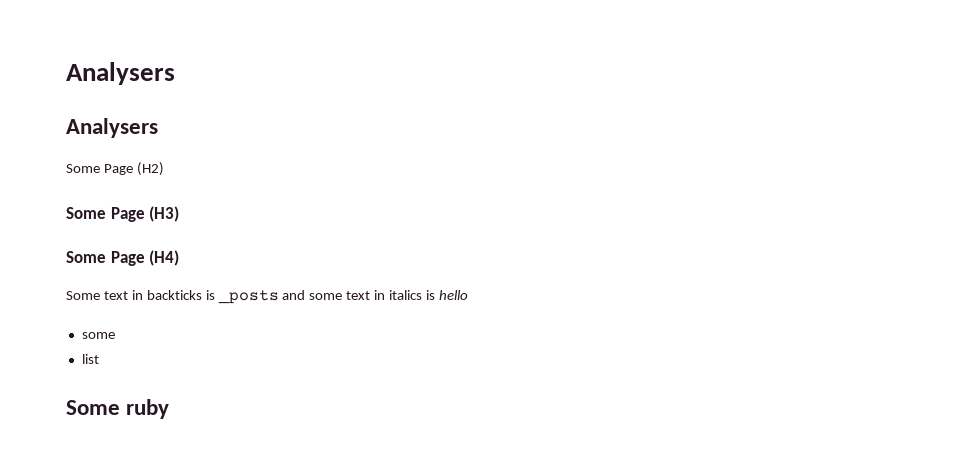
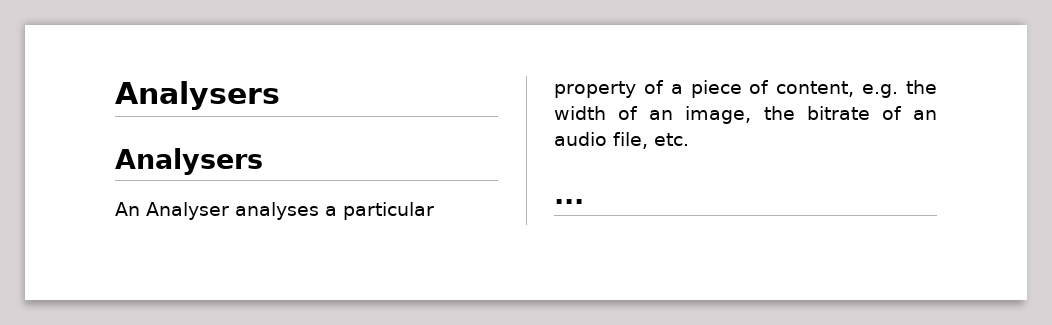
[66,162,164,176] [66,206,180,222] [66,250,180,266] [66,290,468,304] [81,332,115,339] [81,354,99,364] [66,399,170,419] Some Page (H2) // Some Page (H3) // Some Page (H4) // Some text in backticks is _posts and some text in italics is hello // some // list // Some ruby -> [115,202,434,220] [554,80,937,98] [554,106,937,124] [554,132,689,149] [554,199,584,204] An Analyser analyses a particular property of a piece of content, e.g. the width of an image, the bitrate of an audio file, etc. // ...

